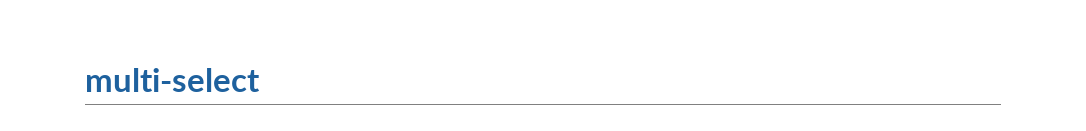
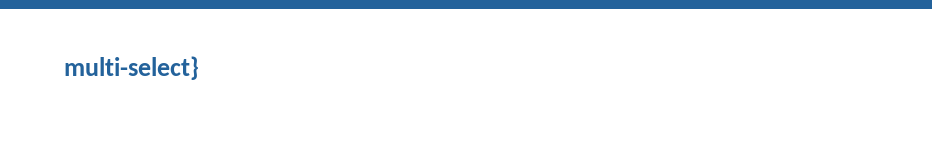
[85,68,260,92] multi-select -> [64,56,199,80] multi-select}

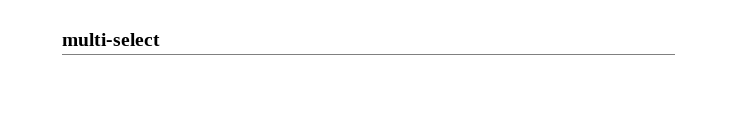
[64,56,199,80] multi-select} -> [62,33,160,46] multi-select

